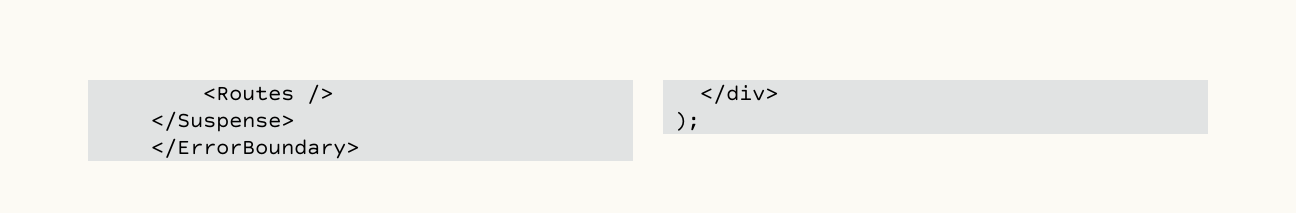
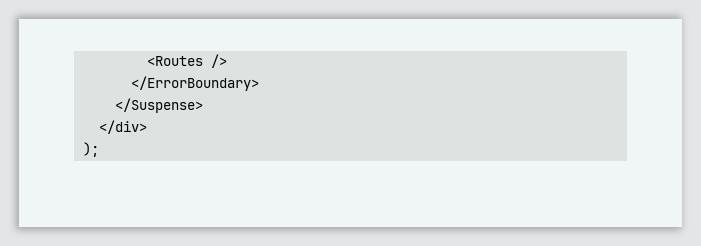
(334, 94) none -> [131,76,260,91] // </ErrorBoundary>
[151,138,360,159] // </ErrorBoundary> -> (204, 105) none

